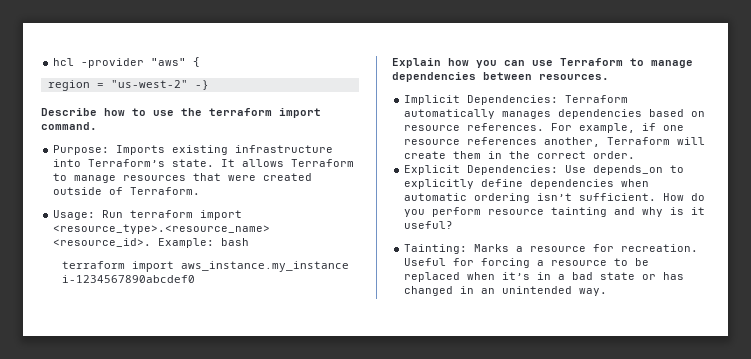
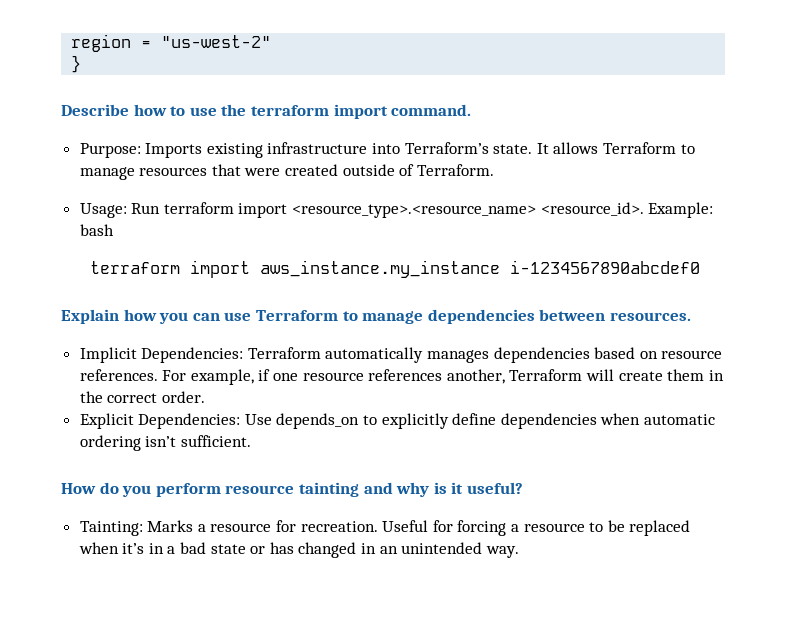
[53,57,201,68] hcl -provider "aws" { // -> (71, 43) none
[194,80,209,90] -} -> [71,55,82,73] // }
(657, 197) none -> (251, 441) //

